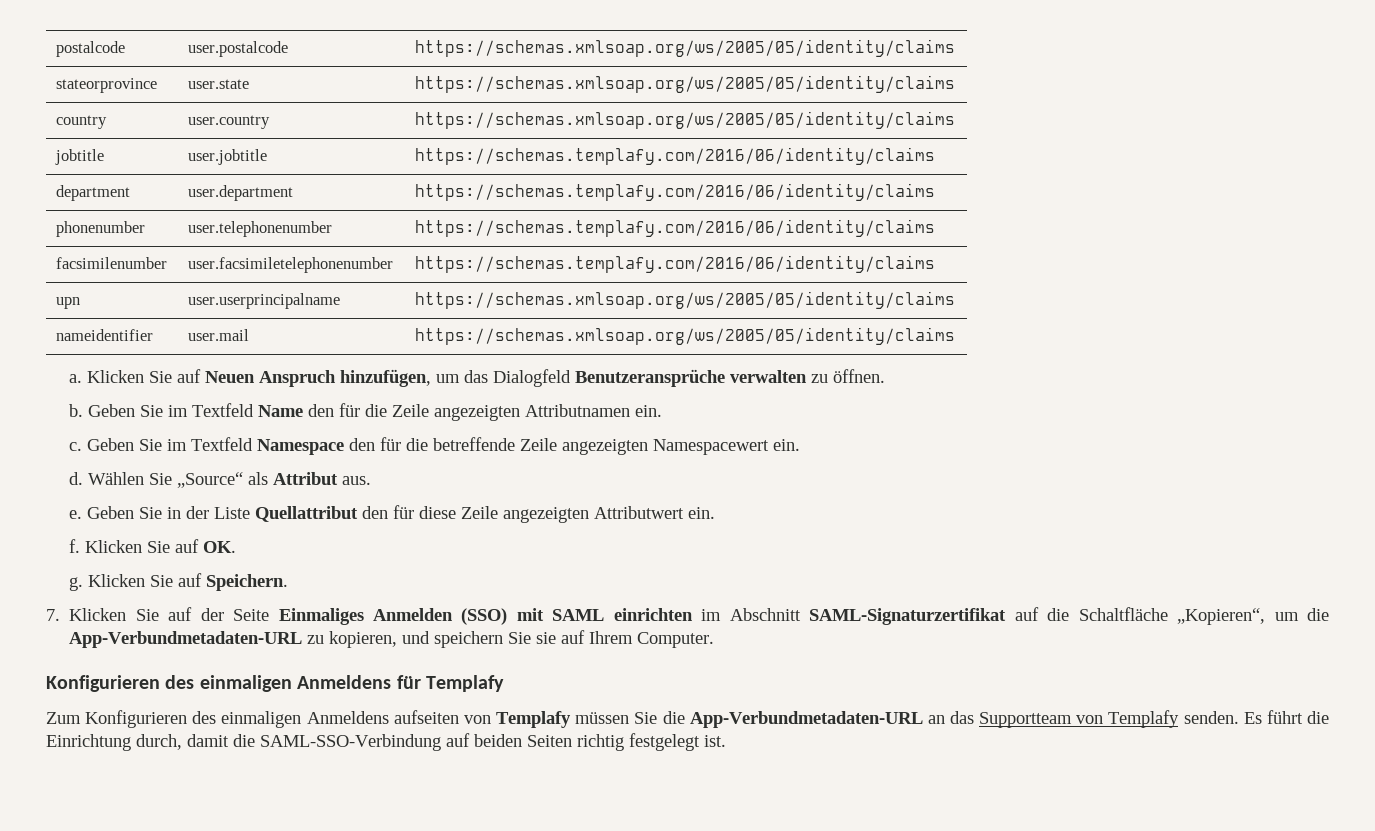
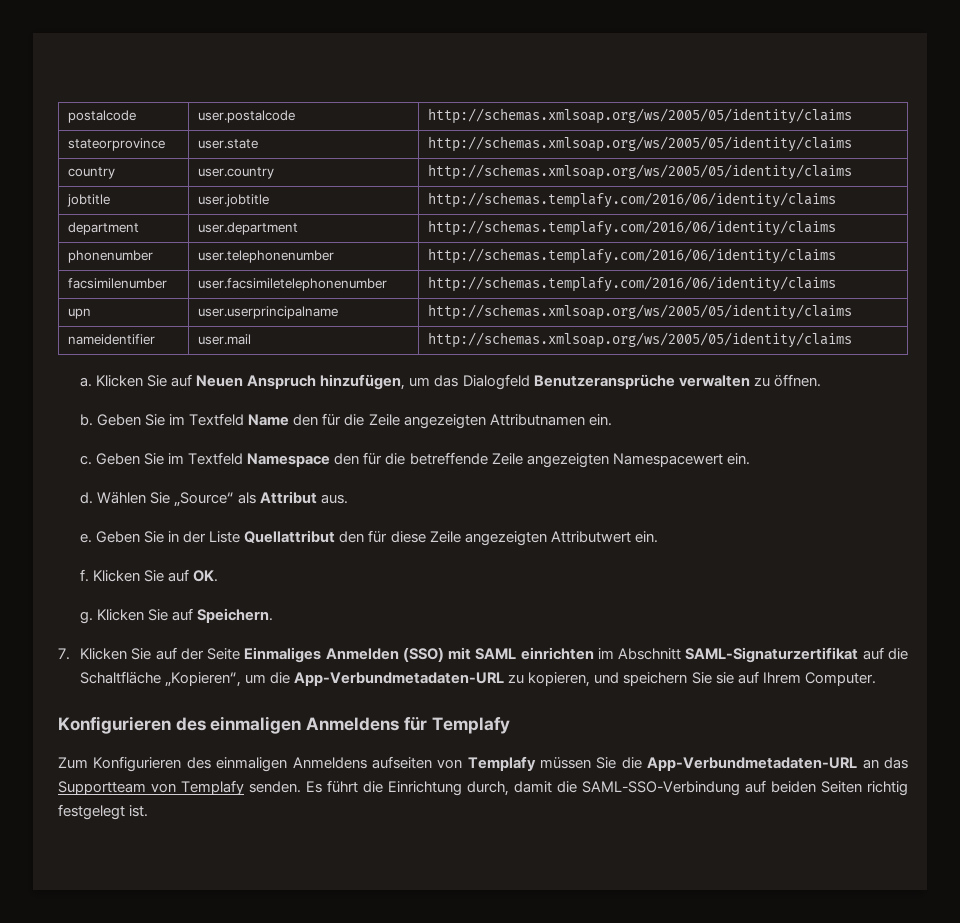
[415,39,956,57] https://schemas.xmlsoap.org/ws/2005/05/identity/claims -> [427,108,852,124] http://schemas.xmlsoap.org/ws/2005/05/identity/claims
[415,75,956,93] https://schemas.xmlsoap.org/ws/2005/05/identity/claims -> [427,136,852,152] http://schemas.xmlsoap.org/ws/2005/05/identity/claims
[415,111,956,129] https://schemas.xmlsoap.org/ws/2005/05/identity/claims -> [427,164,852,180] http://schemas.xmlsoap.org/ws/2005/05/identity/claims
[415,147,936,165] https://schemas.templafy.com/2016/06/identity/claims -> [427,192,836,208] http://schemas.templafy.com/2016/06/identity/claims
[415,183,936,201] https://schemas.templafy.com/2016/06/identity/claims -> [427,220,836,236] http://schemas.templafy.com/2016/06/identity/claims
[415,219,936,237] https://schemas.templafy.com/2016/06/identity/claims -> [427,248,836,264] http://schemas.templafy.com/2016/06/identity/claims
[415,255,936,273] https://schemas.templafy.com/2016/06/identity/claims -> [427,276,836,292] http://schemas.templafy.com/2016/06/identity/claims
[415,291,956,309] https://schemas.xmlsoap.org/ws/2005/05/identity/claims -> [427,304,852,320] http://schemas.xmlsoap.org/ws/2005/05/identity/claims
[415,327,956,345] https://schemas.xmlsoap.org/ws/2005/05/identity/claims -> [427,332,852,348] http://schemas.xmlsoap.org/ws/2005/05/identity/claims

